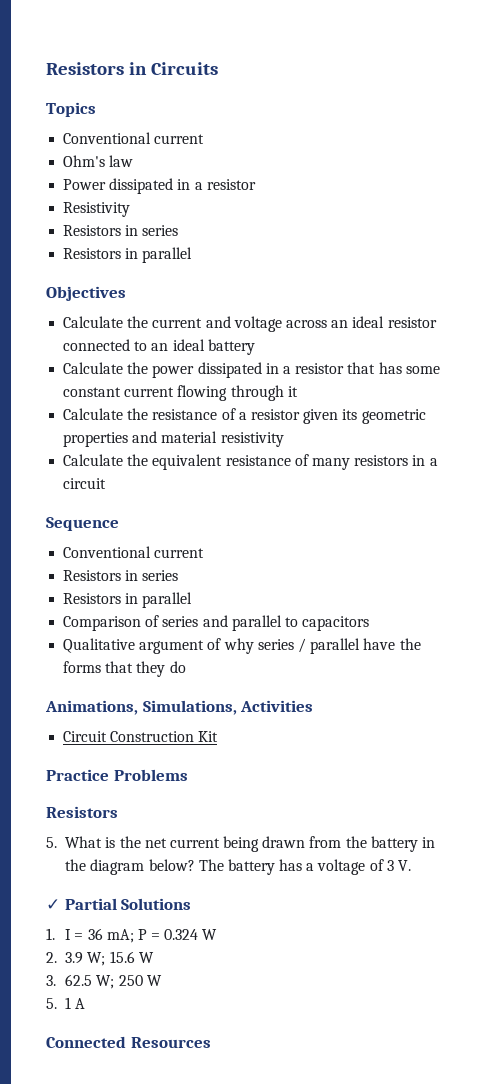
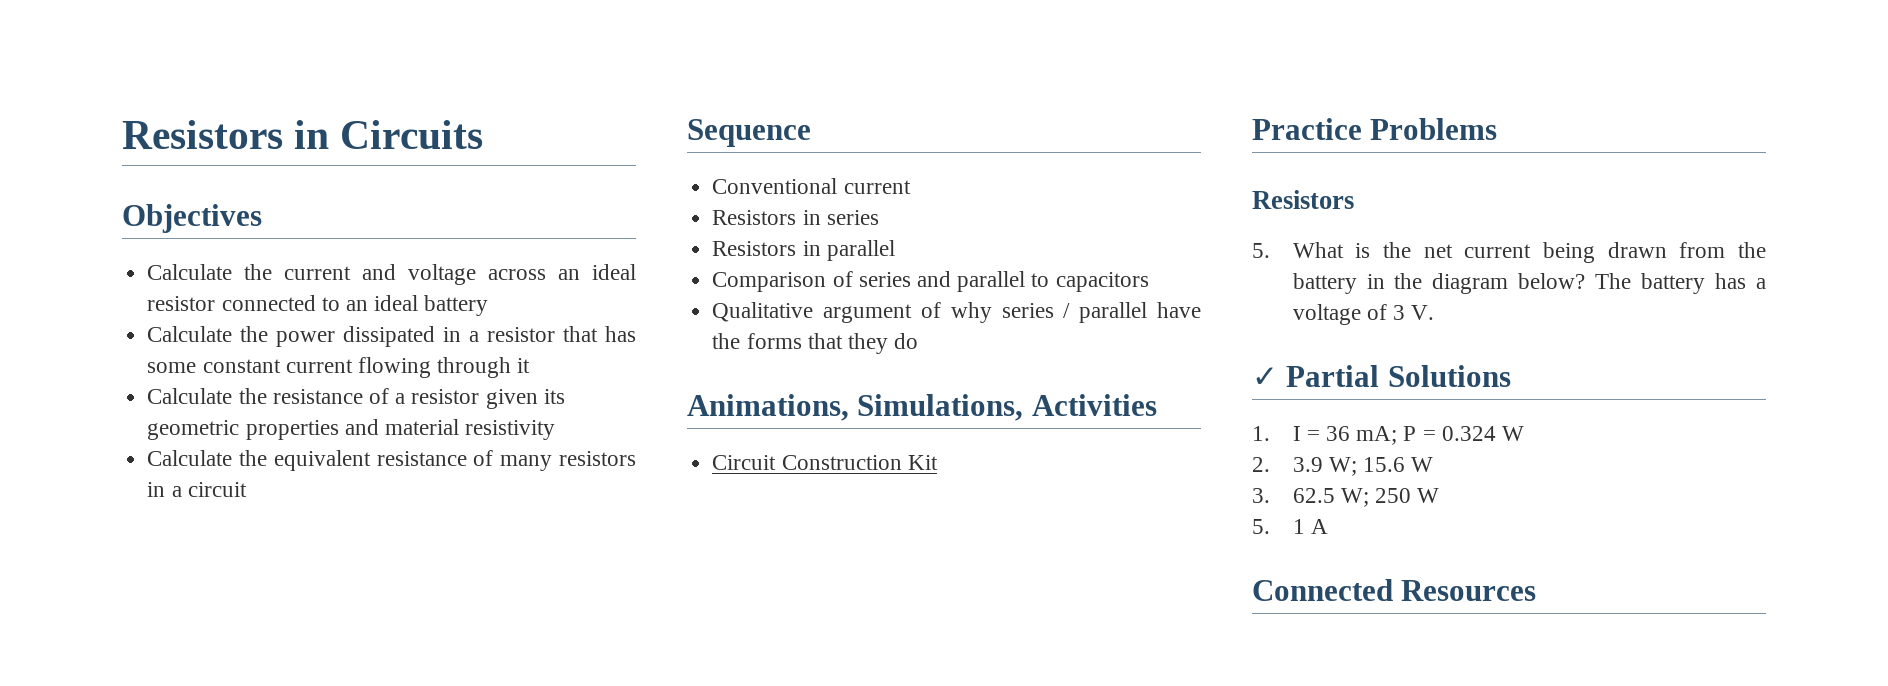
[46,102,96,117] [63,132,205,144] [63,155,134,167] [63,178,256,194] [63,202,131,217] [63,225,179,236] [63,247,193,263] // Topics // Conventional current // Ohm's law // Power dissipated in a resistor // Resistivity // Resistors in series // Resistors in parallel -> (484, 134) none

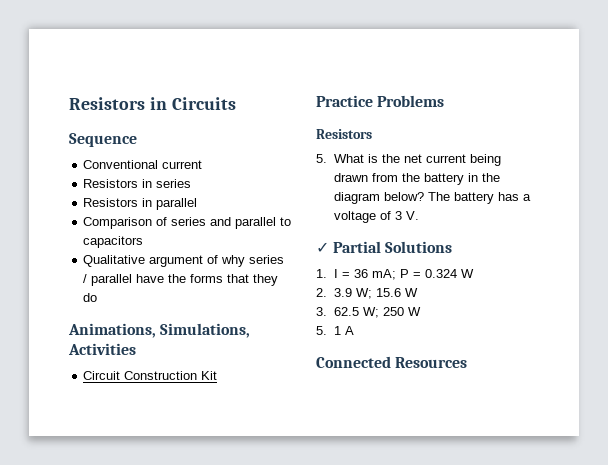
[122,204,262,233] [147,264,636,285] [147,295,489,316] [147,326,636,347] [147,357,531,378] [147,388,565,409] [147,419,556,440] [147,450,636,471] [147,482,247,497] // Objectives // Calculate the current and voltage across an ideal resistor connected to an ideal battery // Calculate the power dissipated in a resistor that has some constant current flowing through it // Calculate the resistance of a resistor given its geometric properties and material resistivity // Calculate the equivalent resistance of many resistors in a circuit -> (236, 103) none

